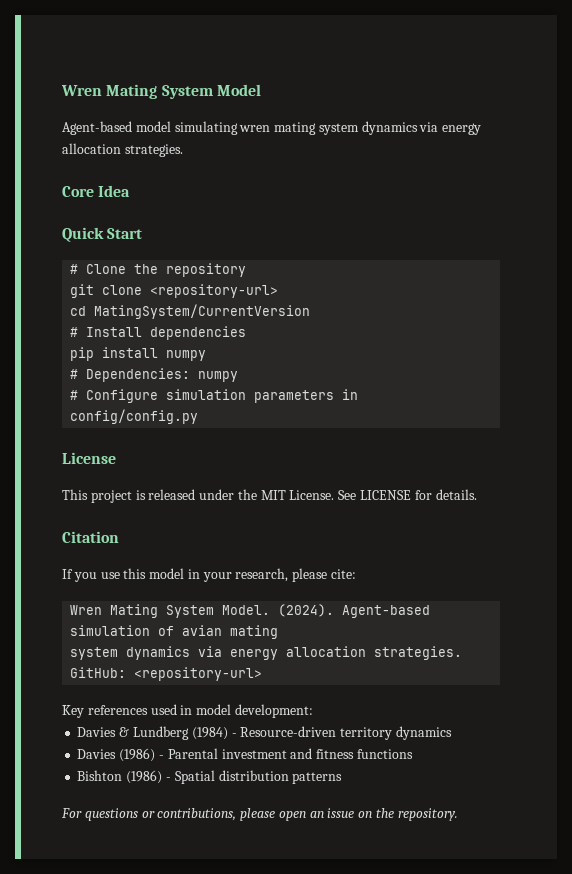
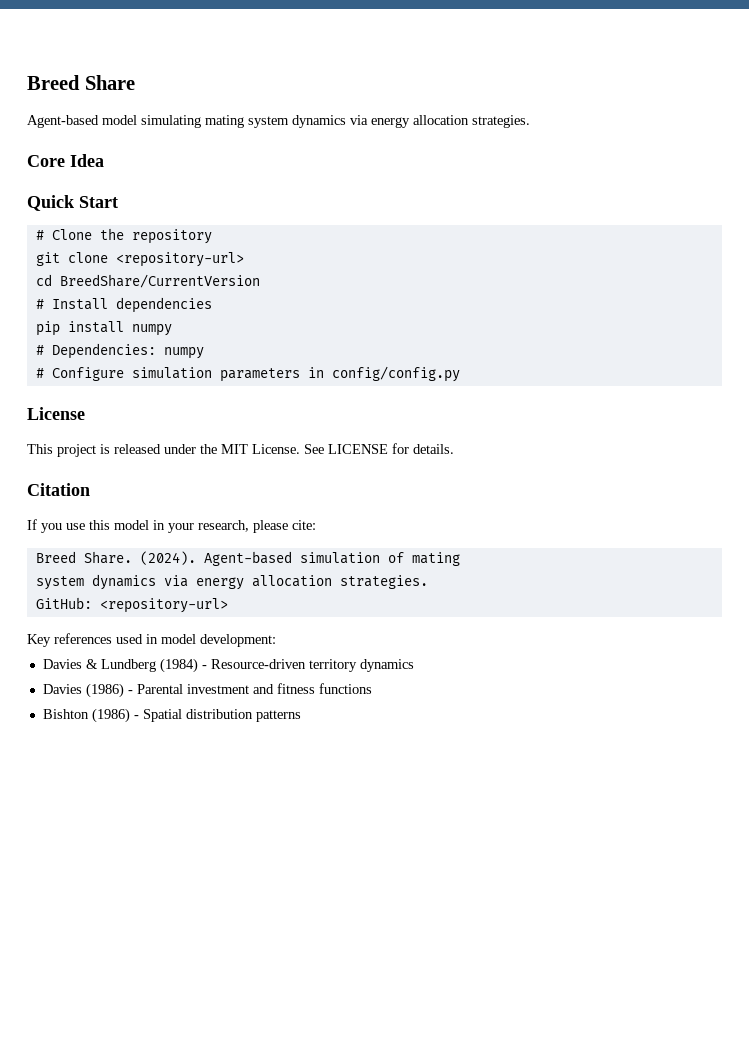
[61,84,261,99] Wren Mating System Model -> [27,75,135,90] Breed Share
[239,125,271,132] wren -> (201, 121) none
[94,304,311,319] MatingSystem/CurrentVersion -> [59,274,260,288] BreedShare/CurrentVersion
[70,604,271,618] Wren Mating System Model. -> [35,551,132,564] Breed Share.
[182,625,223,636] avian -> (404, 557) none
[61,808,458,821] // For questions or contributions, please open an issue on the repository. -> (301, 716) none

